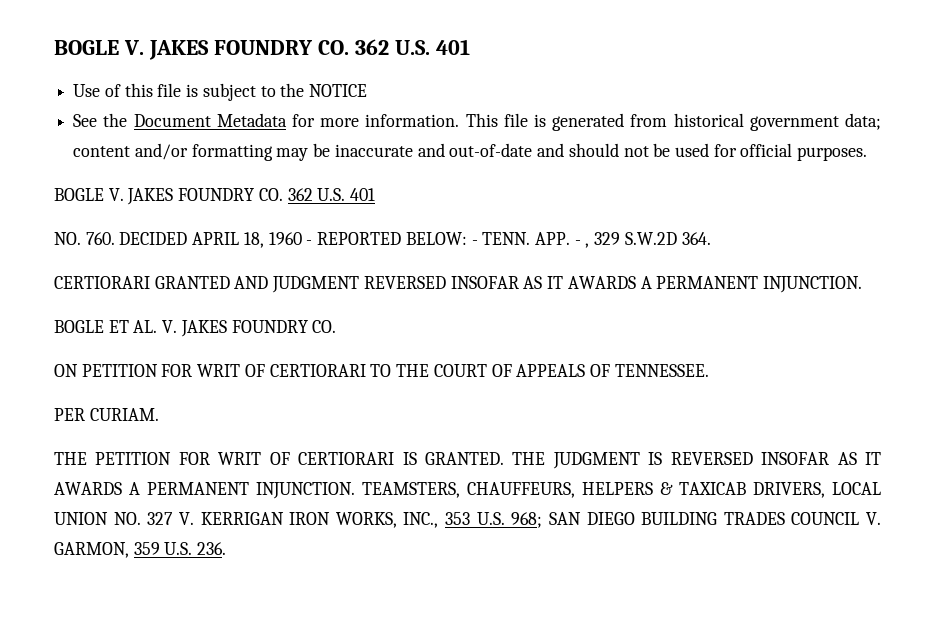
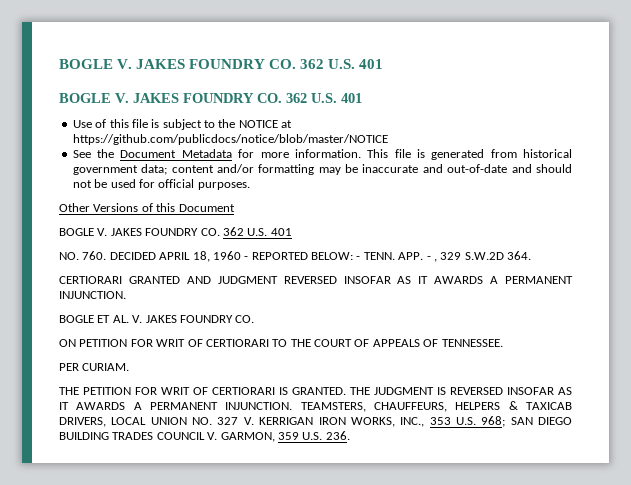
[54,39,470,60] BOGLE V. JAKES FOUNDRY CO. 362 U.S. 401 -> [59,59,384,69] [59,93,362,103] BOGLE V. JAKES FOUNDRY CO. 362 U.S. 401 // BOGLE V. JAKES FOUNDRY CO. 362 U.S. 401
(368, 90) none -> [281,120,293,128] [72,134,388,145] at https://github.com/publicdocs/notice/blob/master/NOTICE
(868, 154) none -> [59,203,235,212] // Other Versions of this Document

